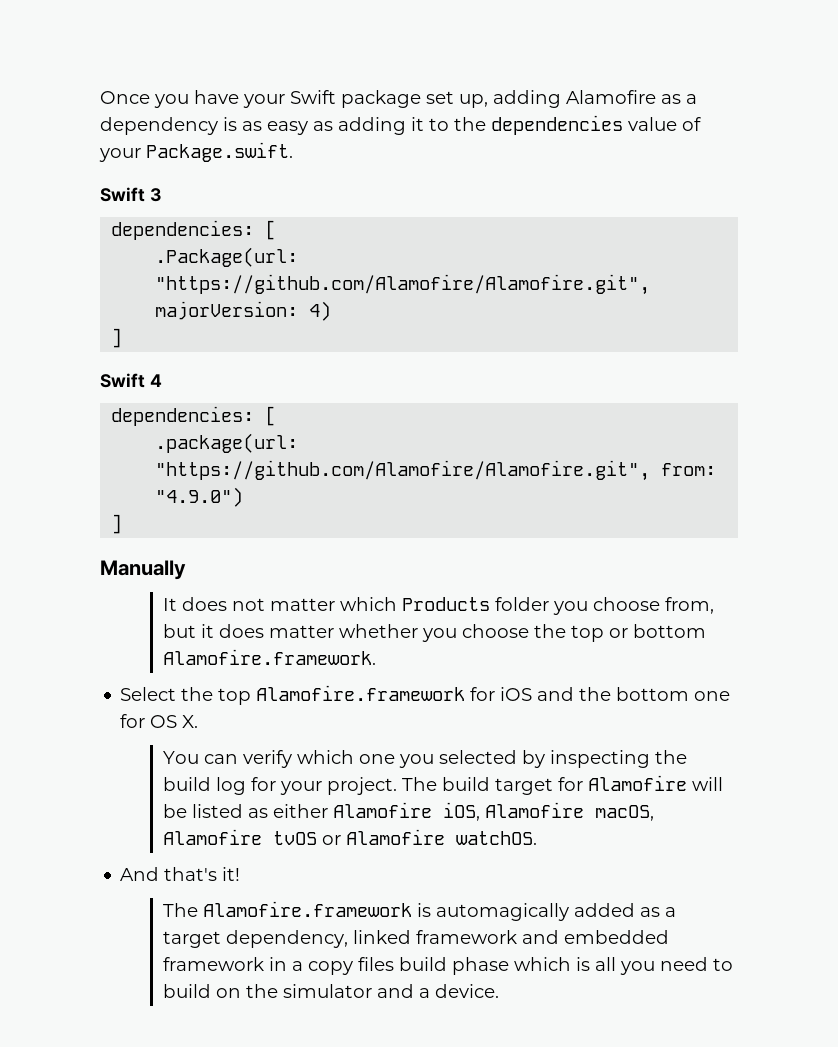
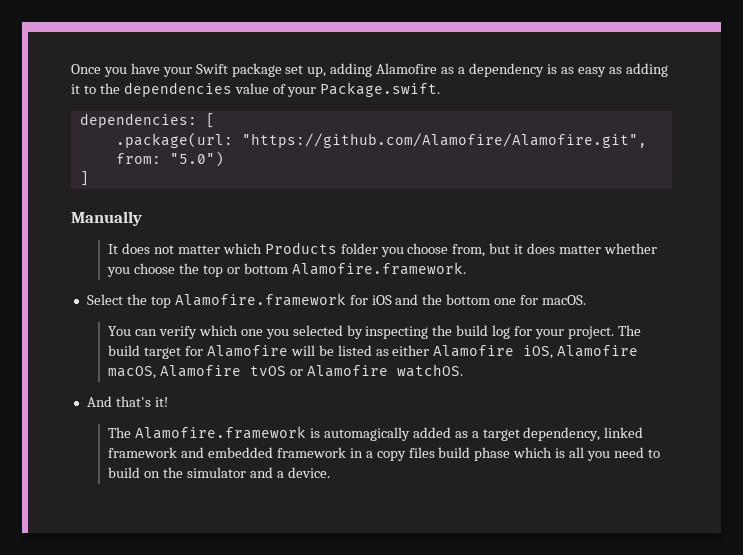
[100,187,162,202] [111,220,277,240] [155,247,299,267] [155,274,651,295] [155,301,332,321] [111,328,123,348] [100,373,162,388] // Swift 3 // dependencies: [ // .Package(url: "https://github.com/Alamofire/Alamofire.git", majorVersion: 4) // ] // Swift 4 -> (441, 89) none
[155,487,244,507] "4.9.0") -> [169,151,224,167] "5.0")
[150,715,199,728] OS X. -> [542,295,587,305] macOS.

